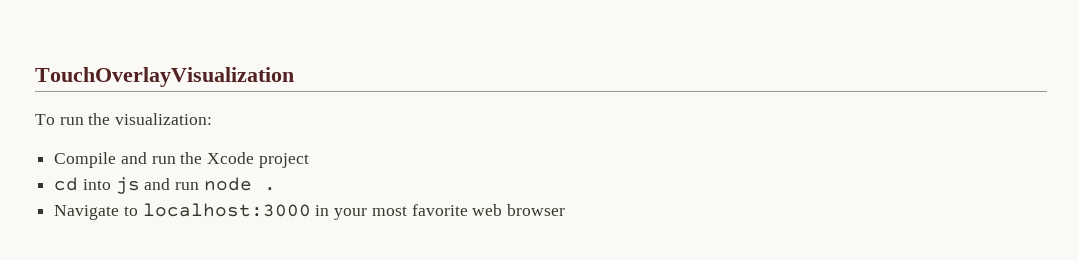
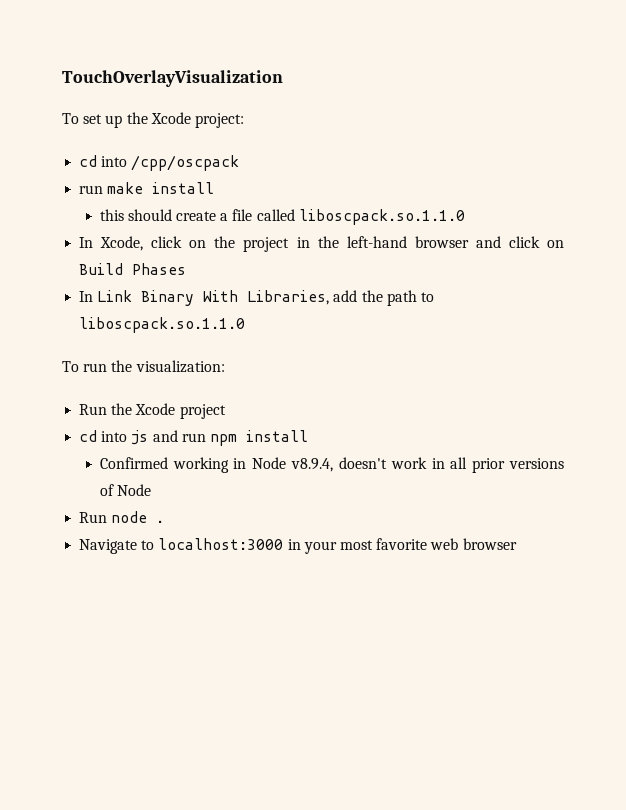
(294, 77) none -> [62,112,244,128] [79,155,240,171] [79,182,215,194] [99,209,465,225] [79,236,564,252] [79,263,187,275] [79,290,434,306] [79,317,246,333] // To set up the Xcode project: // cd into /cpp/oscpack // run make install // this should create a file called liboscpack.so.1.1.0 // In Xcode, click on the project in the left-hand browser and click on Build Phases // In Link Binary With Libraries, add the path to liboscpack.so.1.1.0
[54,152,176,168] Compile and run -> [79,404,108,415] Run
(200, 186) none -> [209,430,308,446] [99,457,564,473] [99,484,151,496] [79,512,108,523] npm install // Confirmed working in Node v8.9.4, doesn't work in all prior versions of Node // Run

